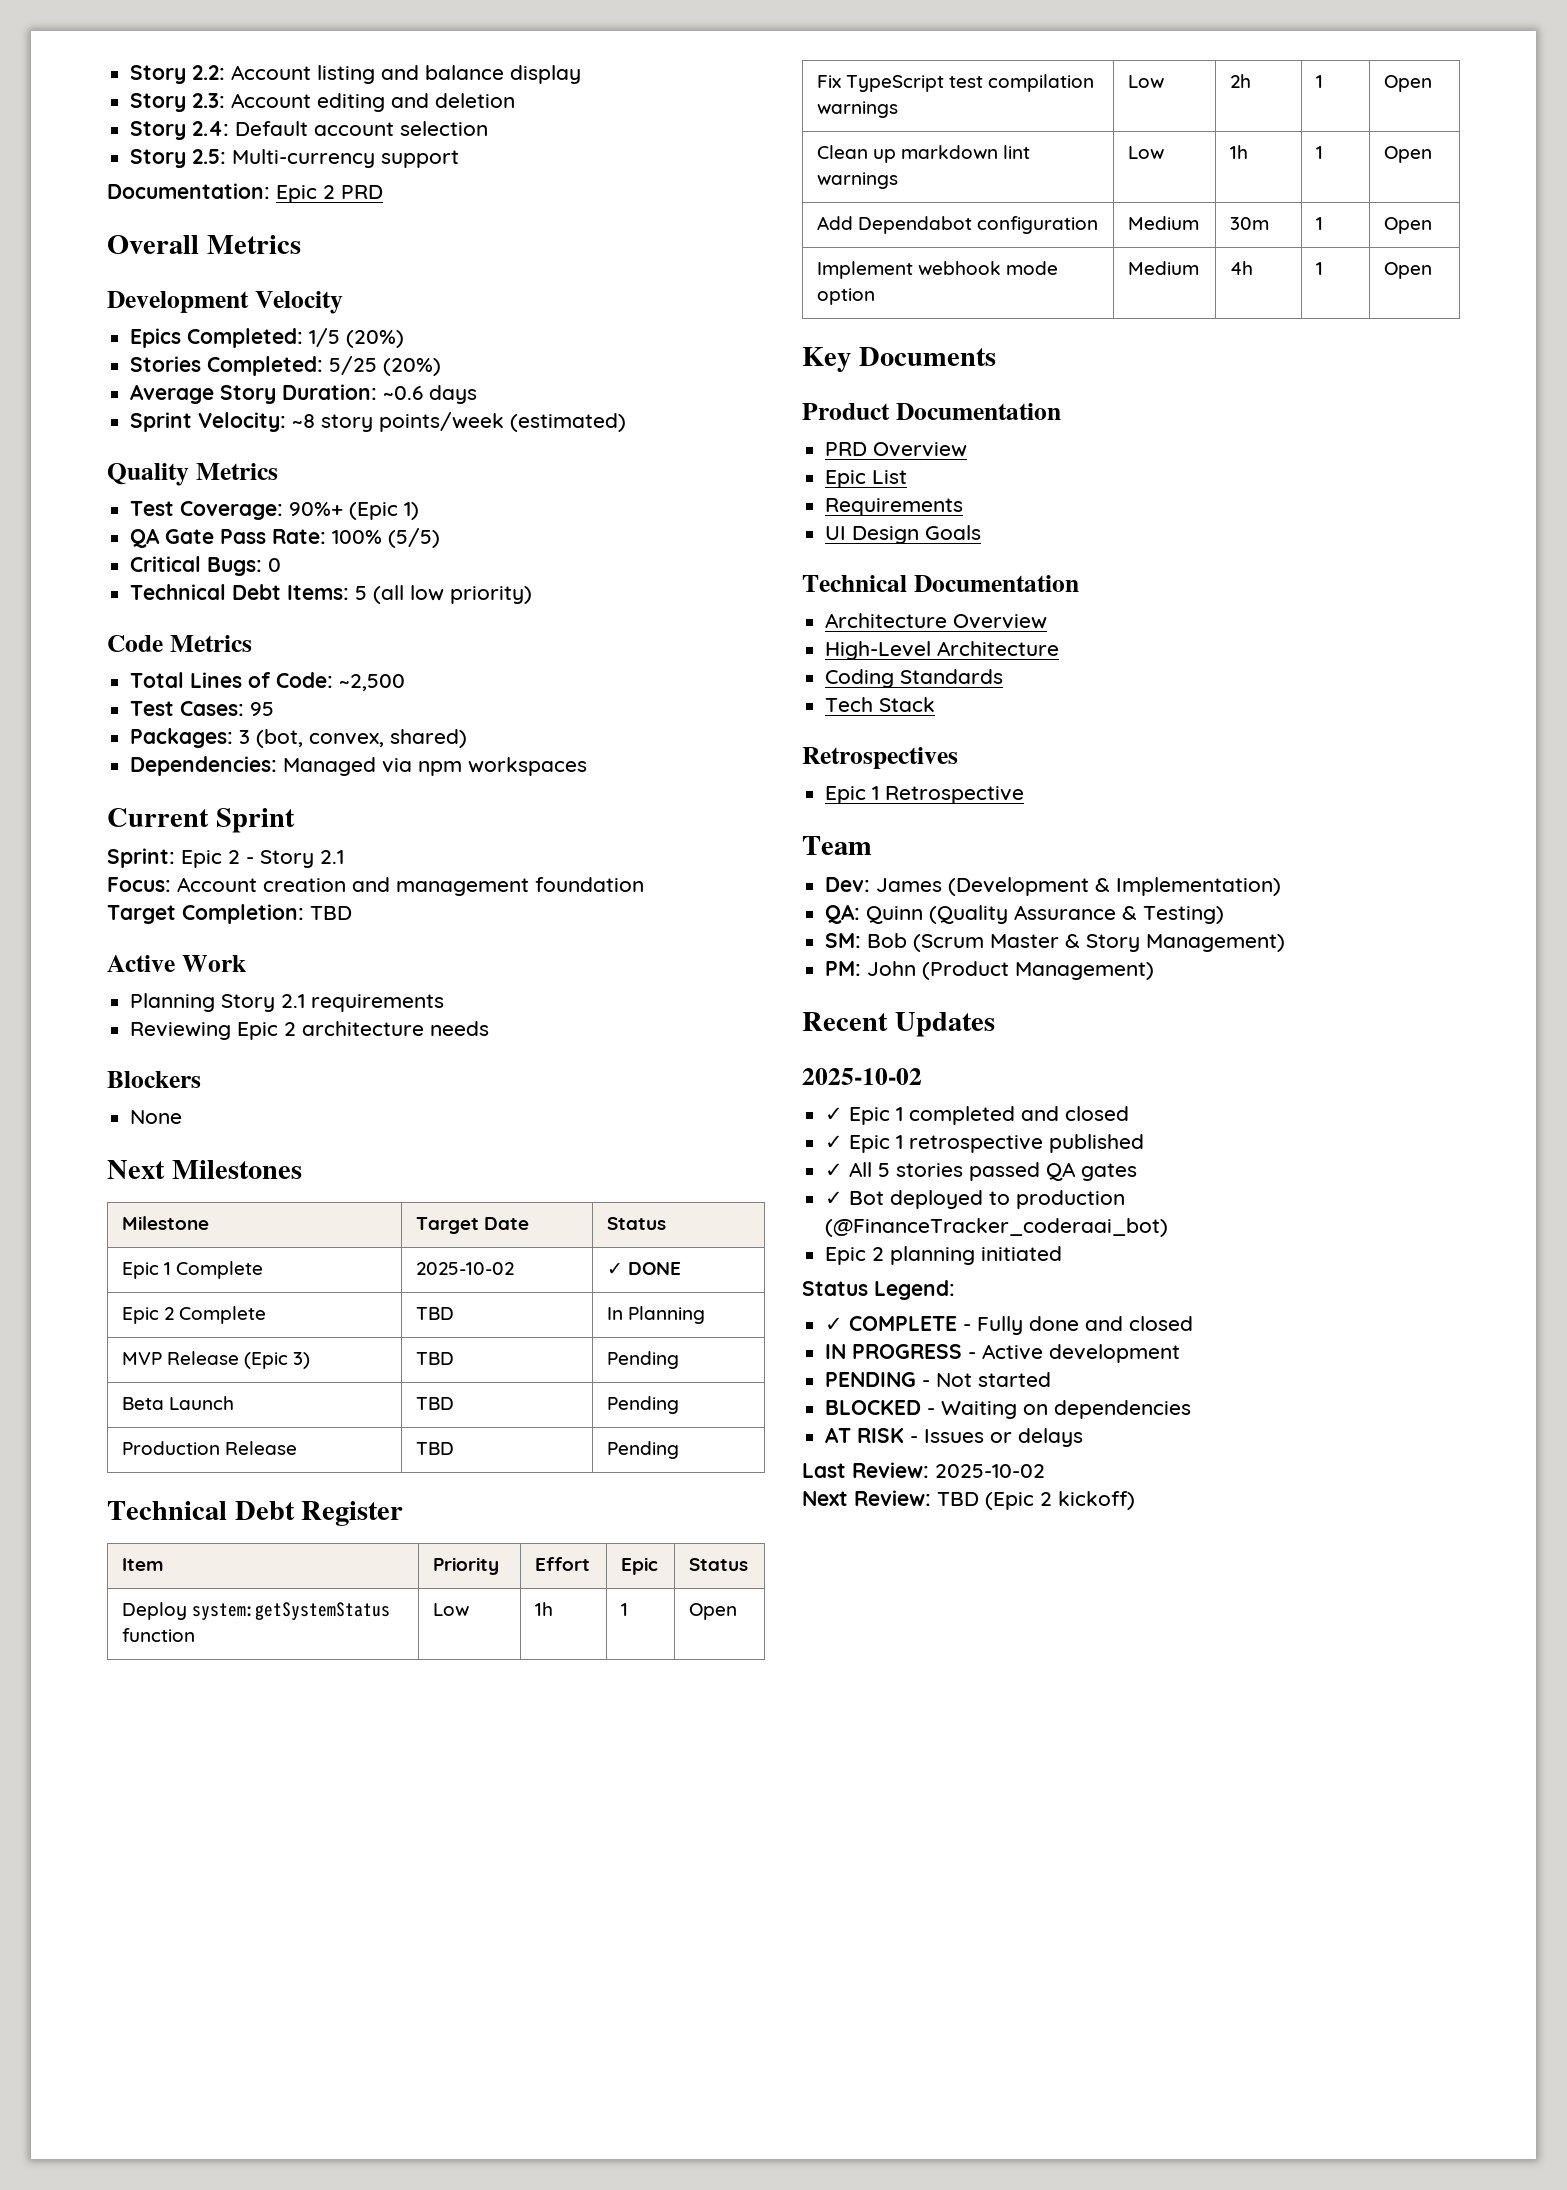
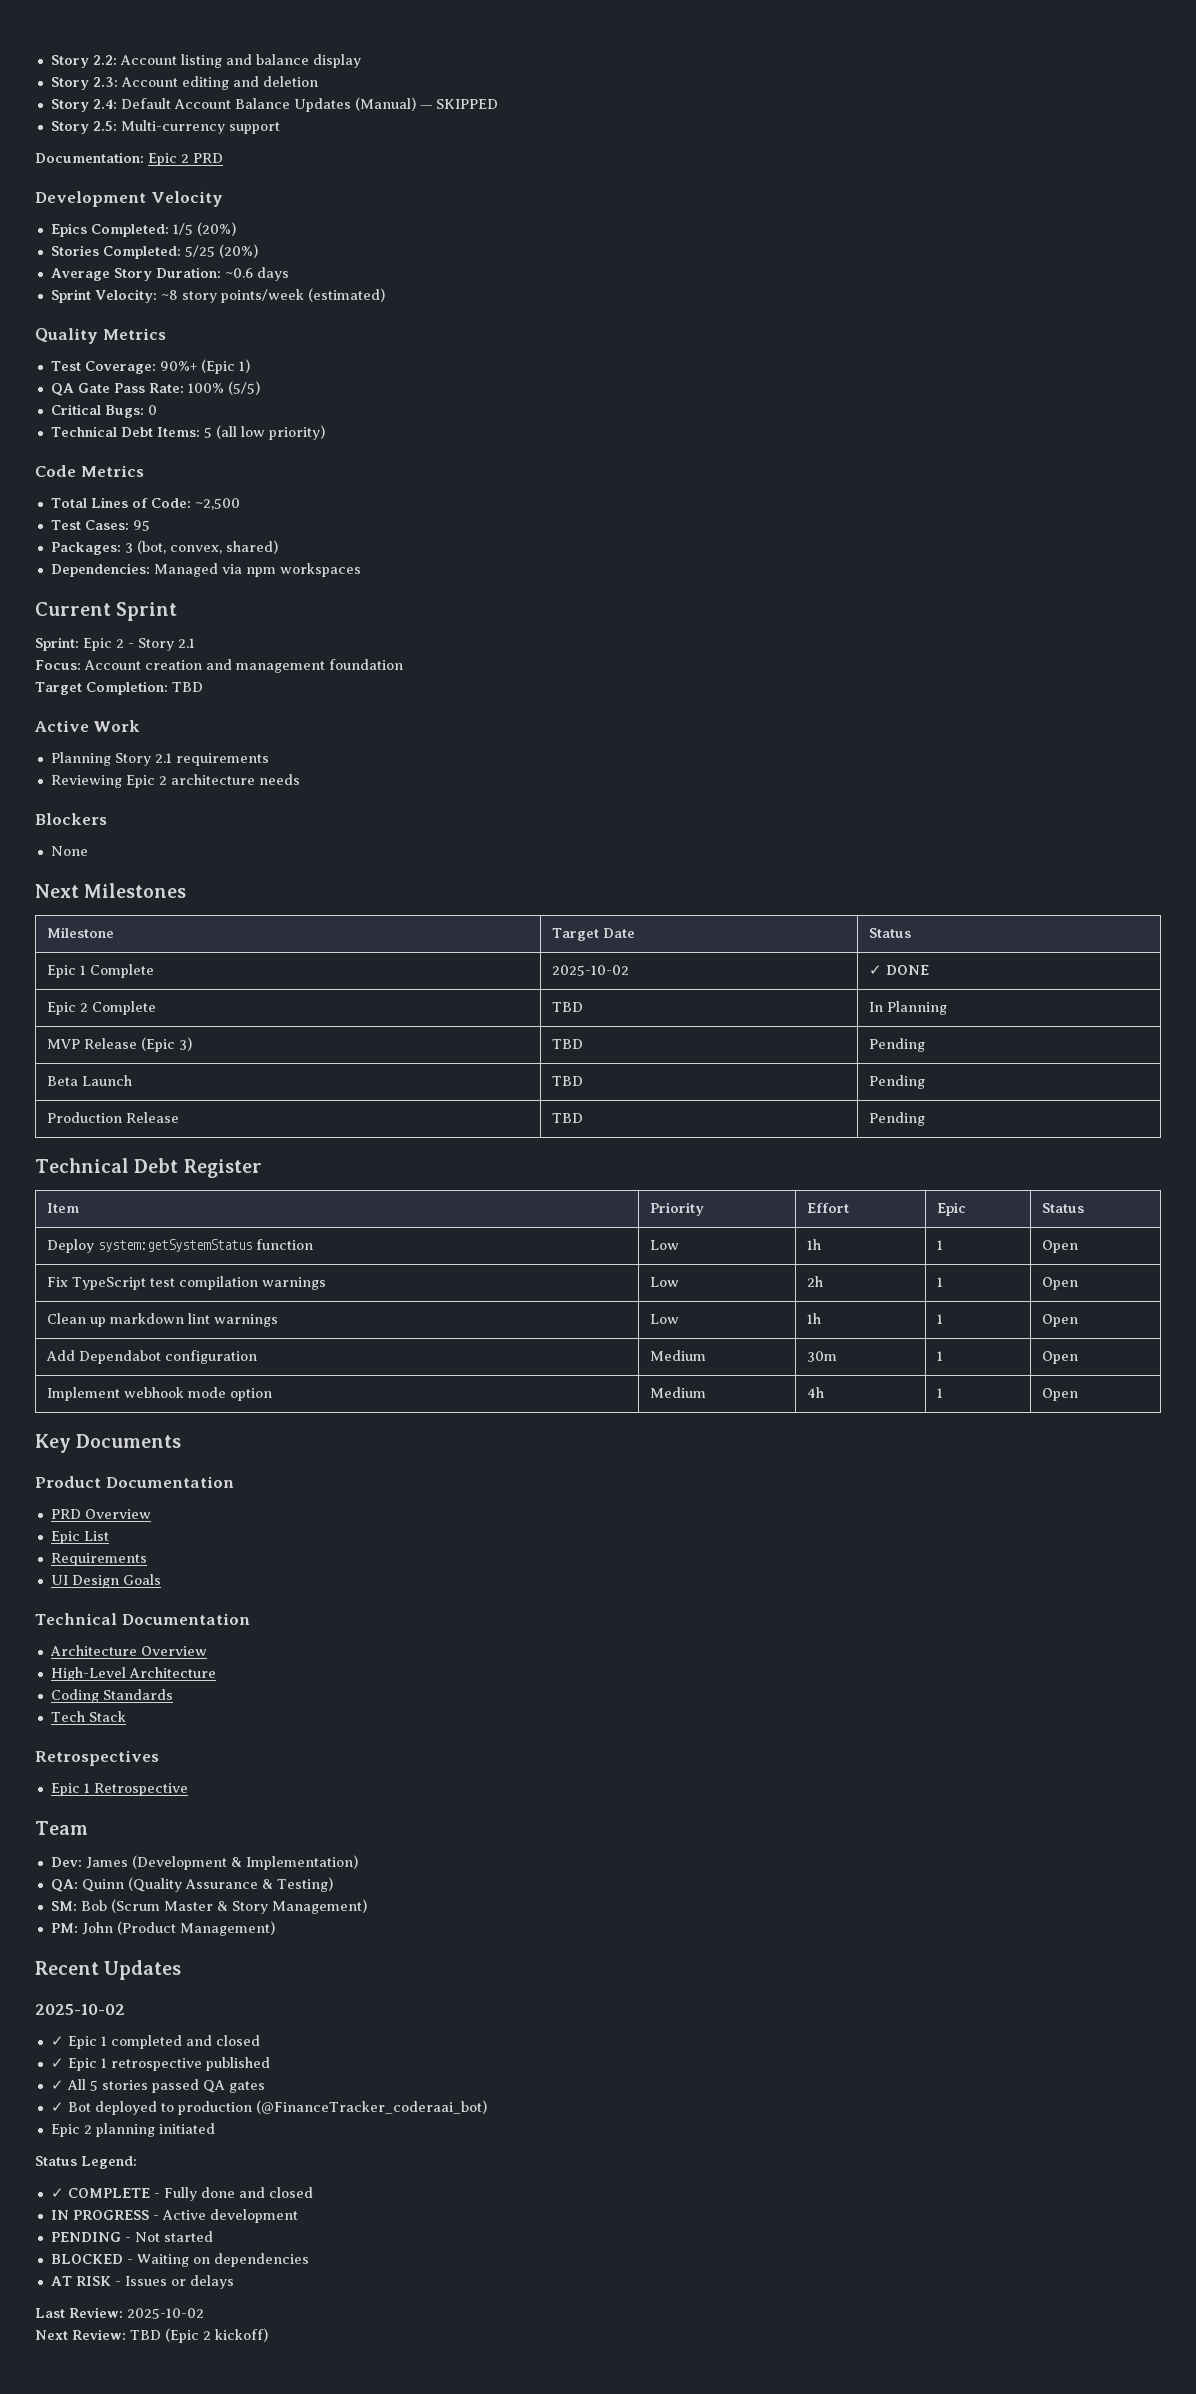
[314,121,489,136] account selection -> [173,97,498,112] Account Balance Updates (Manual) — SKIPPED
[107,235,301,254] // Overall Metrics -> (223, 158) none

